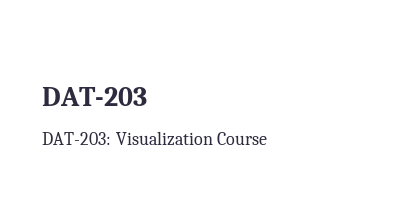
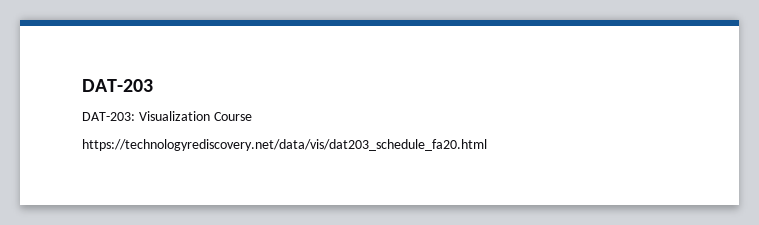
(268, 138) none -> [82,139,487,151] // https://technologyrediscovery.net/data/vis/dat203_schedule_fa20.html

